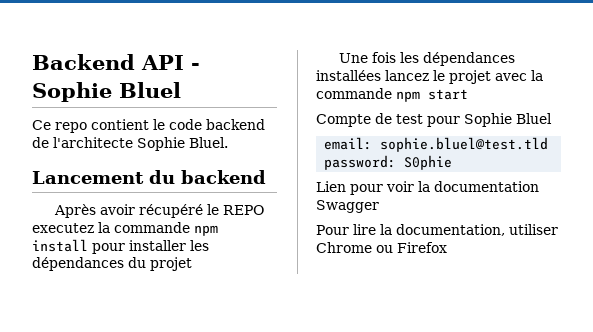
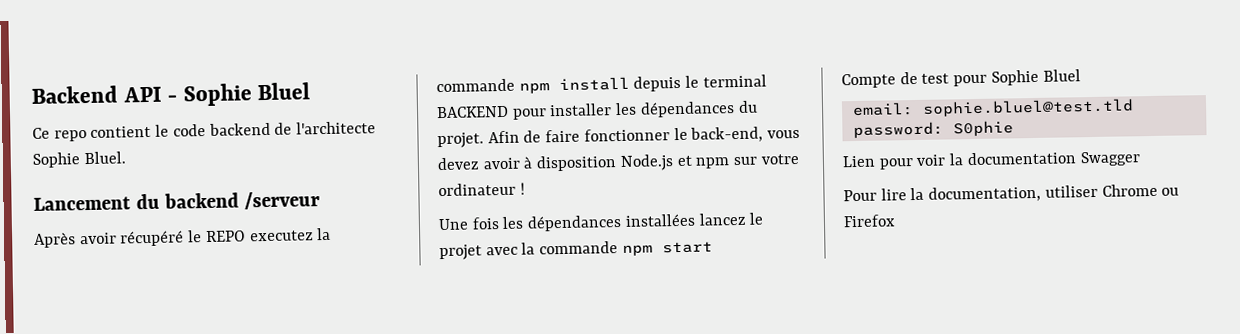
(266, 177) none -> [243,191,320,210] /serveur
(88, 245) none -> [633,74,767,92] [436,105,509,119] depuis le terminal BACKEND
[150,257,192,271] projet -> [437,126,801,149] [437,153,799,172] [438,182,525,197] projet. Afin de faire fonctionner le back-end, vous devez avoir à disposition Node.js et npm sur votre ordinateur !

